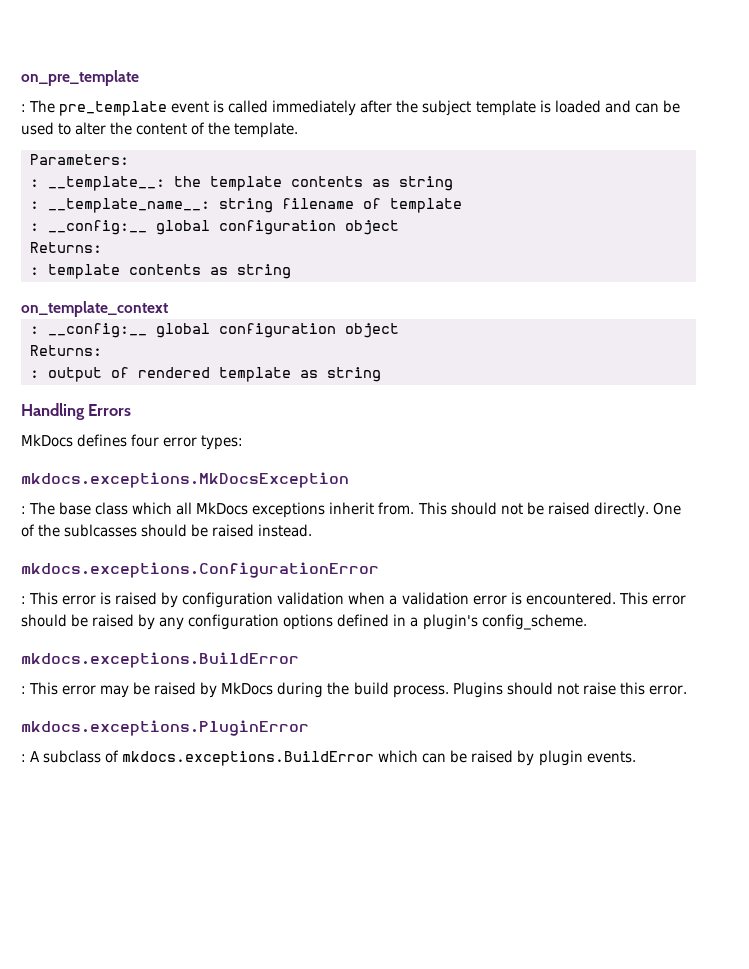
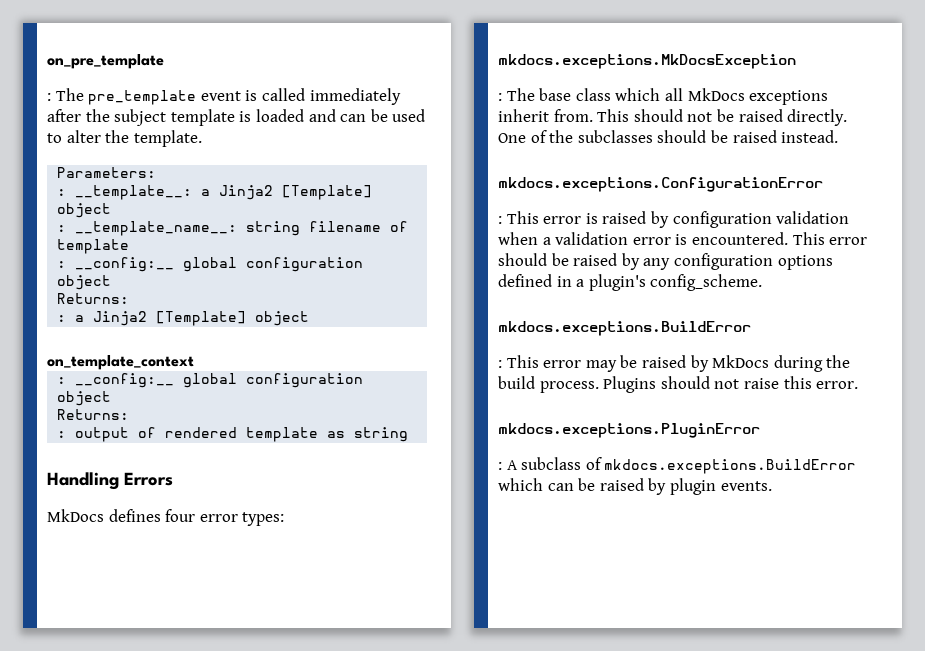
[136,122,231,135] content of the -> (130, 136) none
[174,176,453,191] the template contents as string -> [201,185,373,200] [57,203,112,218] a Jinja2 [Template] object
[48,264,291,279] template contents as string -> [75,311,310,326] a Jinja2 [Template] object
[64,524,138,537] sublcasses -> [577,130,653,143] subclasses

